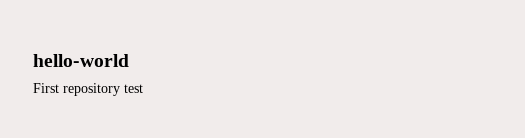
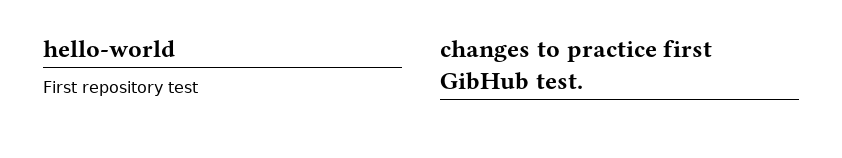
(143, 88) none -> [440,40,713,62] [440,72,583,90] // changes to practice first GibHub test.

